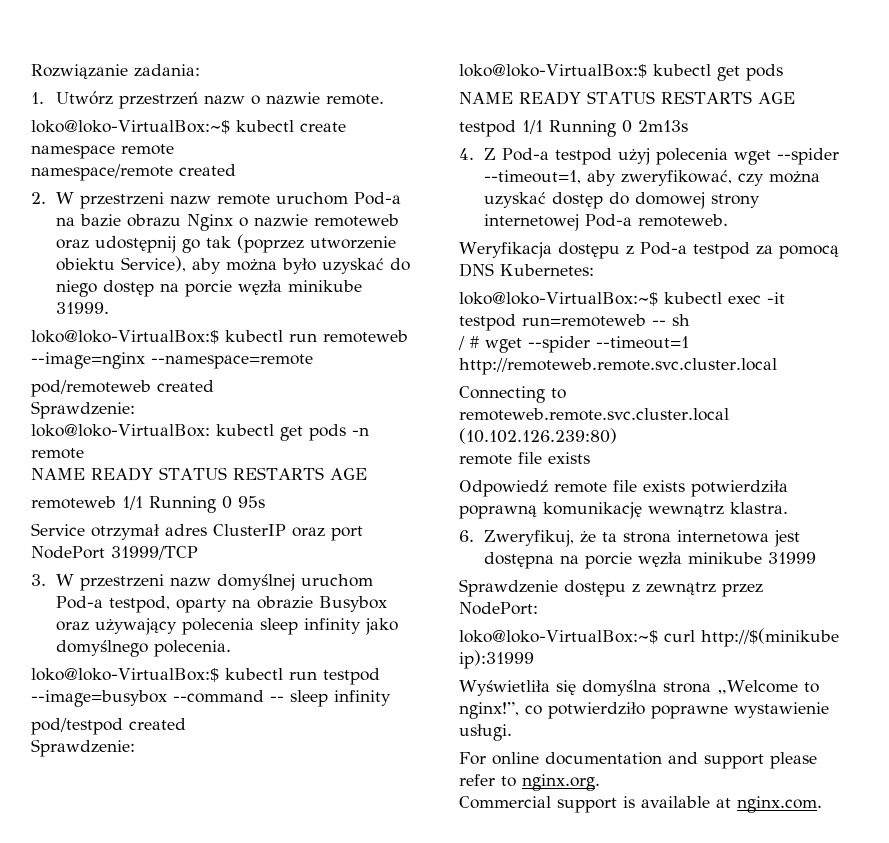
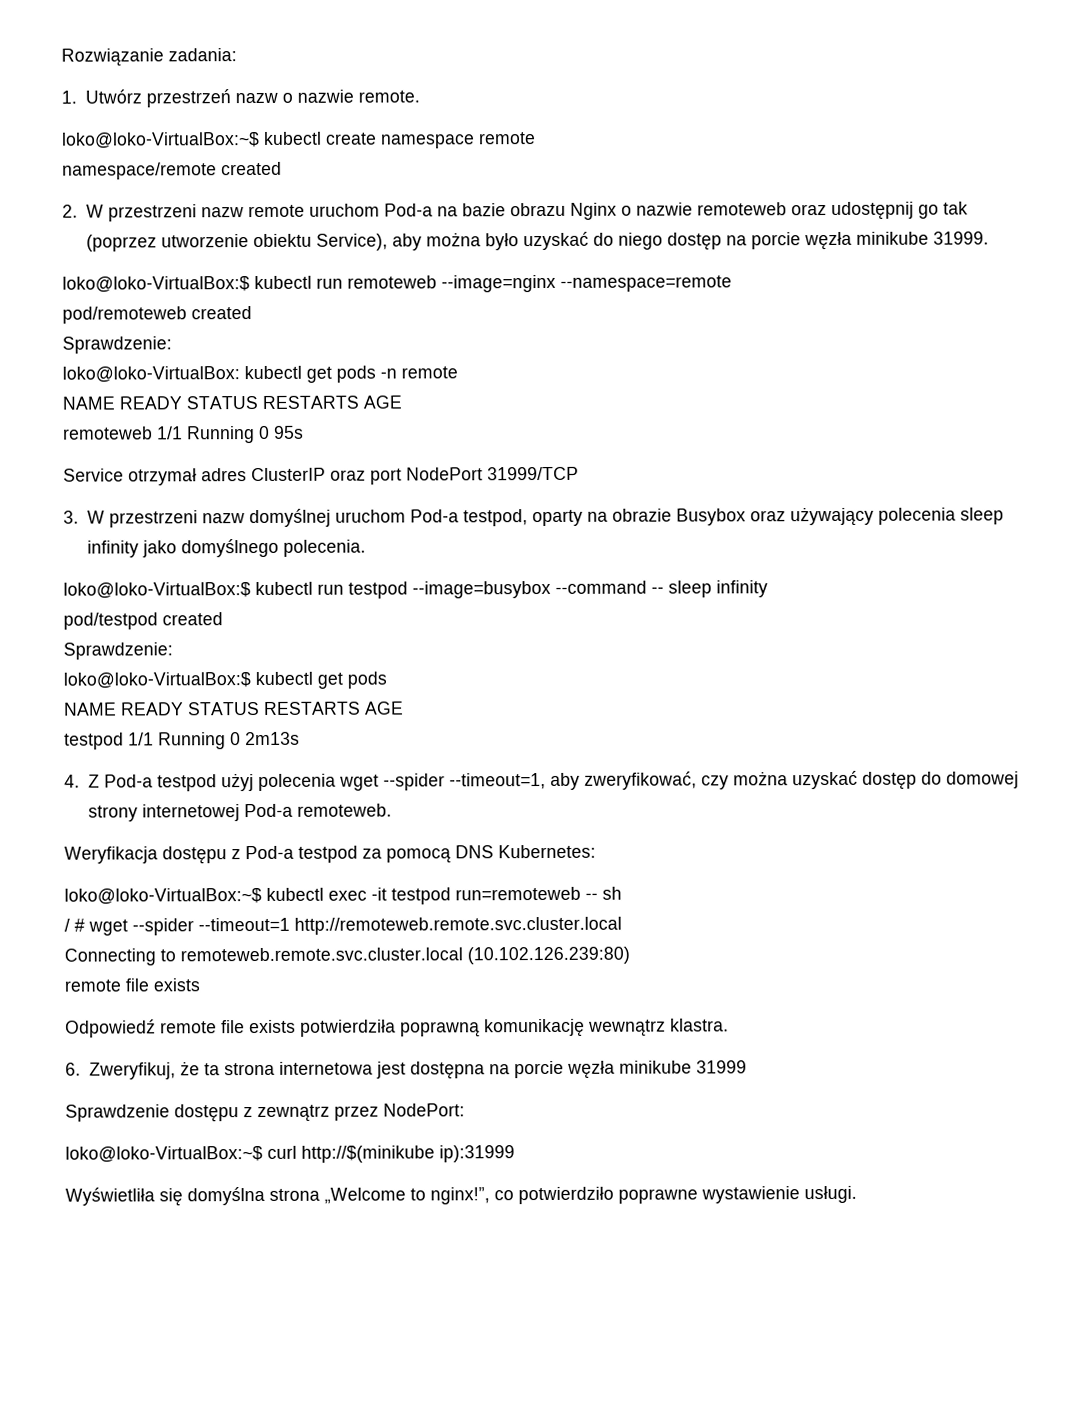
[459,752,817,769] [459,774,600,791] [459,796,822,813] // For online documentation and support please refer to nginx.org. // Commercial support is available at nginx.com. -> (857, 1194) none

